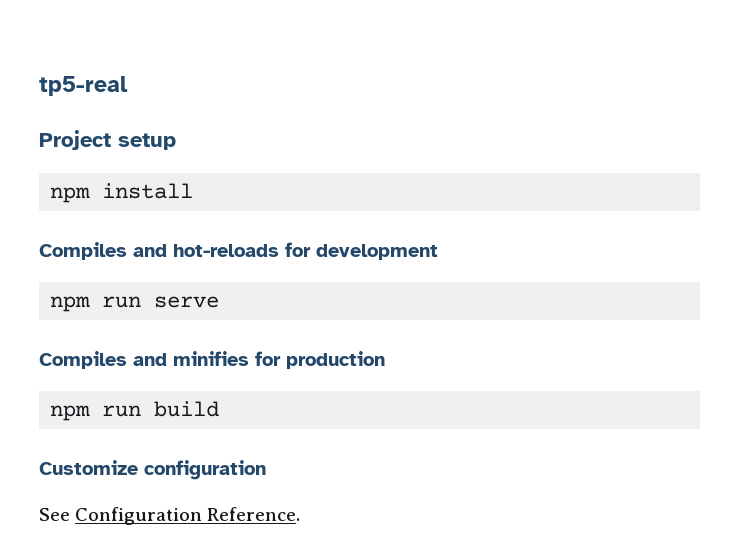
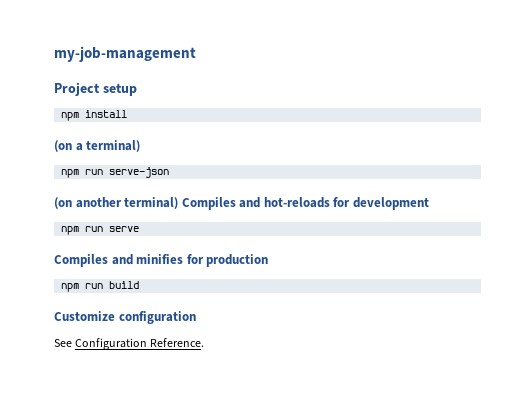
[39,76,128,96] tp5-real -> [54,46,196,62] my-job-management
(194, 191) none -> [54,140,141,152] [61,167,170,178] [54,197,179,209] (on a terminal) // npm run serve-json // (on another terminal)

